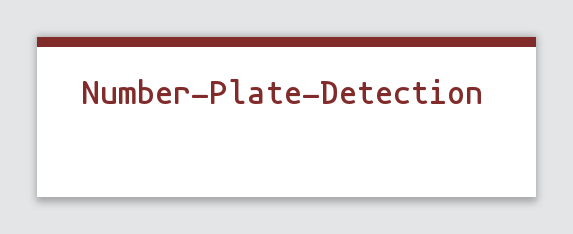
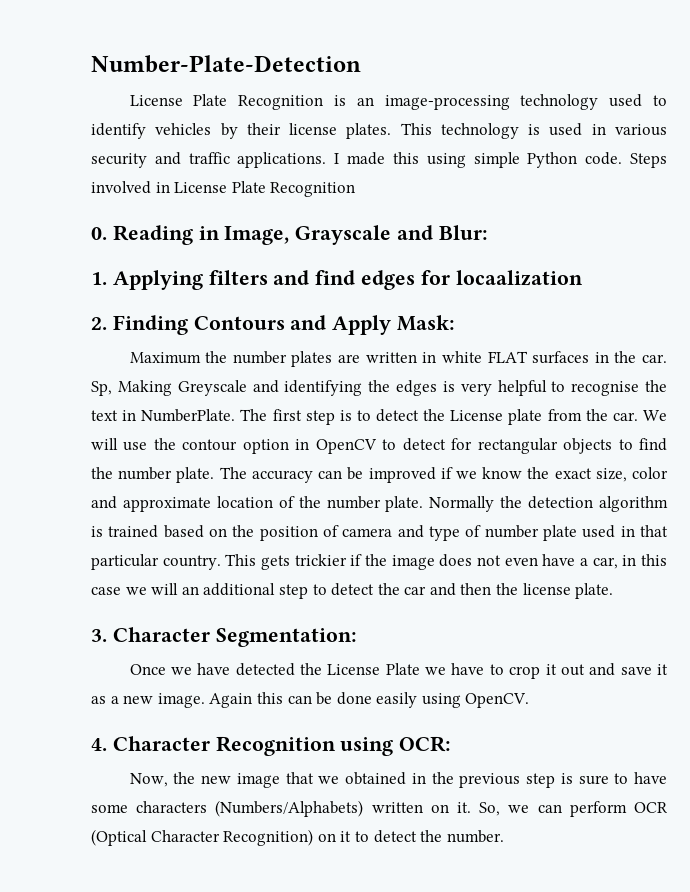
(483, 91) none -> [129,94,667,110] [91,123,667,139] [91,152,667,168] [91,181,356,197] [91,225,488,245] [91,270,583,290] [91,315,456,335] [129,351,667,367] [91,380,667,396] [91,409,667,425] [91,438,667,454] [91,467,668,483] [91,496,668,512] [91,525,668,541] [91,554,667,570] [91,583,614,599] [91,627,357,647] [129,663,668,679] [91,692,530,708] [91,736,452,756] [129,772,667,788] [91,800,668,817] [91,829,504,846] // License Plate Recognition is an image-processing technology used to identify vehicles by their license plates. This technology is used in various security and traffic applications. I made this using simple Python code. Steps involved in License Plate Recognition // 0. Reading in Image, Grayscale and Blur: // 1. Applying filters and find edges for locaalization // 2. Finding Contours and Apply Mask: // Maximum the number plates are written in white FLAT surfaces in the car. Sp, Making Greyscale and identifying the edges is very helpful to recognise the text in NumberPlate. The first step is to detect the License plate from the car. We will use the contour option in OpenCV to detect for rectangular objects to find the number plate. The accuracy can be improved if we know the exact size, color and approximate location of the number plate. Normally the detection algorithm is trained based on the position of camera and type of number plate used in that particular country. This gets trickier if the image does not even have a car, in this case we will an additional step to detect the car and then the license plate. // 3. Character Segmentation: // Once we have detected the License Plate we have to crop it out and save it as a new image. Again this can be done easily using OpenCV. // 4. Character Recognition using OCR: // Now, the new image that we obtained in the previous step is sure to have some characters (Numbers/Alphabets) written on it. So, we can perform OCR (Optical Character Recognition) on it to detect the number.

